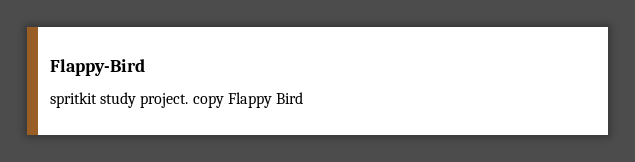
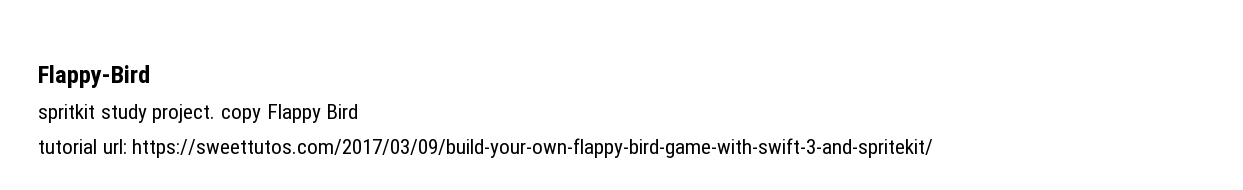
(303, 98) none -> [38,138,934,158] // tutorial url: https://sweettutos.com/2017/03/09/build-your-own-flappy-bird-game-with-swift-3-and-spritekit/

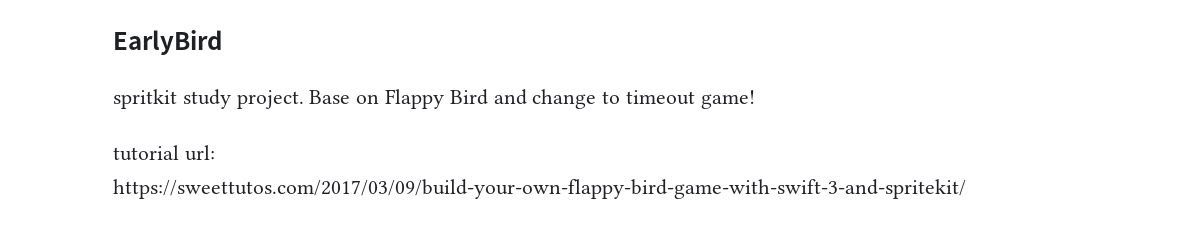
[38,65,150,88] Flappy-Bird -> [113,30,222,55] EarlyBird
[221,108,262,123] copy -> [309,90,380,104] Base on
(359, 111) none -> [493,89,755,109] and change to timeout game!

